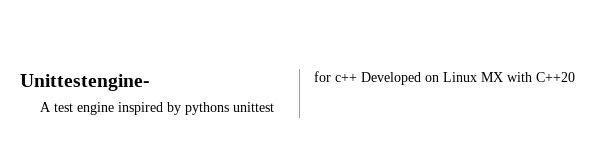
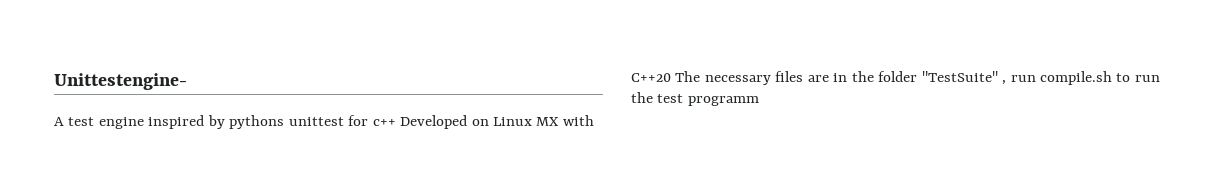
(575, 77) none -> [675,71,1160,85] [631,92,759,106] The necessary files are in the folder "TestSuite" , run compile.sh to run the test programm

